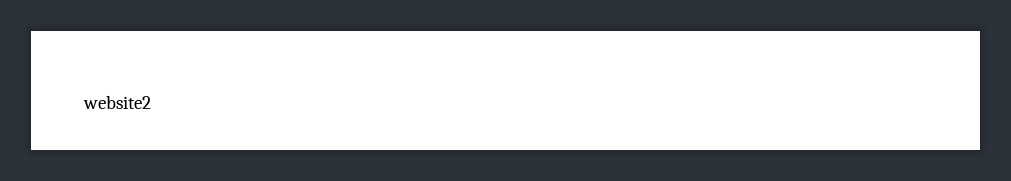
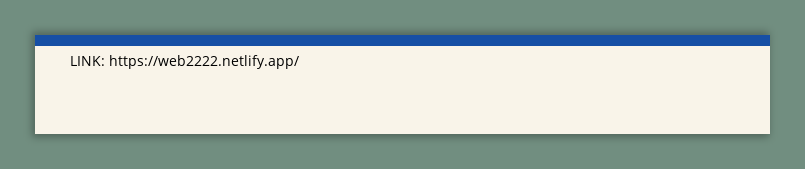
[83,95,151,109] website2 -> [70,55,299,69] LINK: https://web2222.netlify.app/

